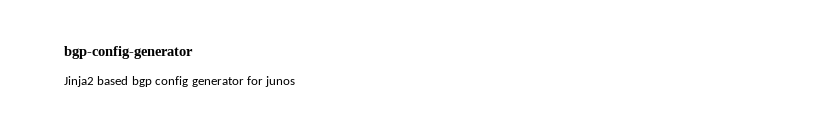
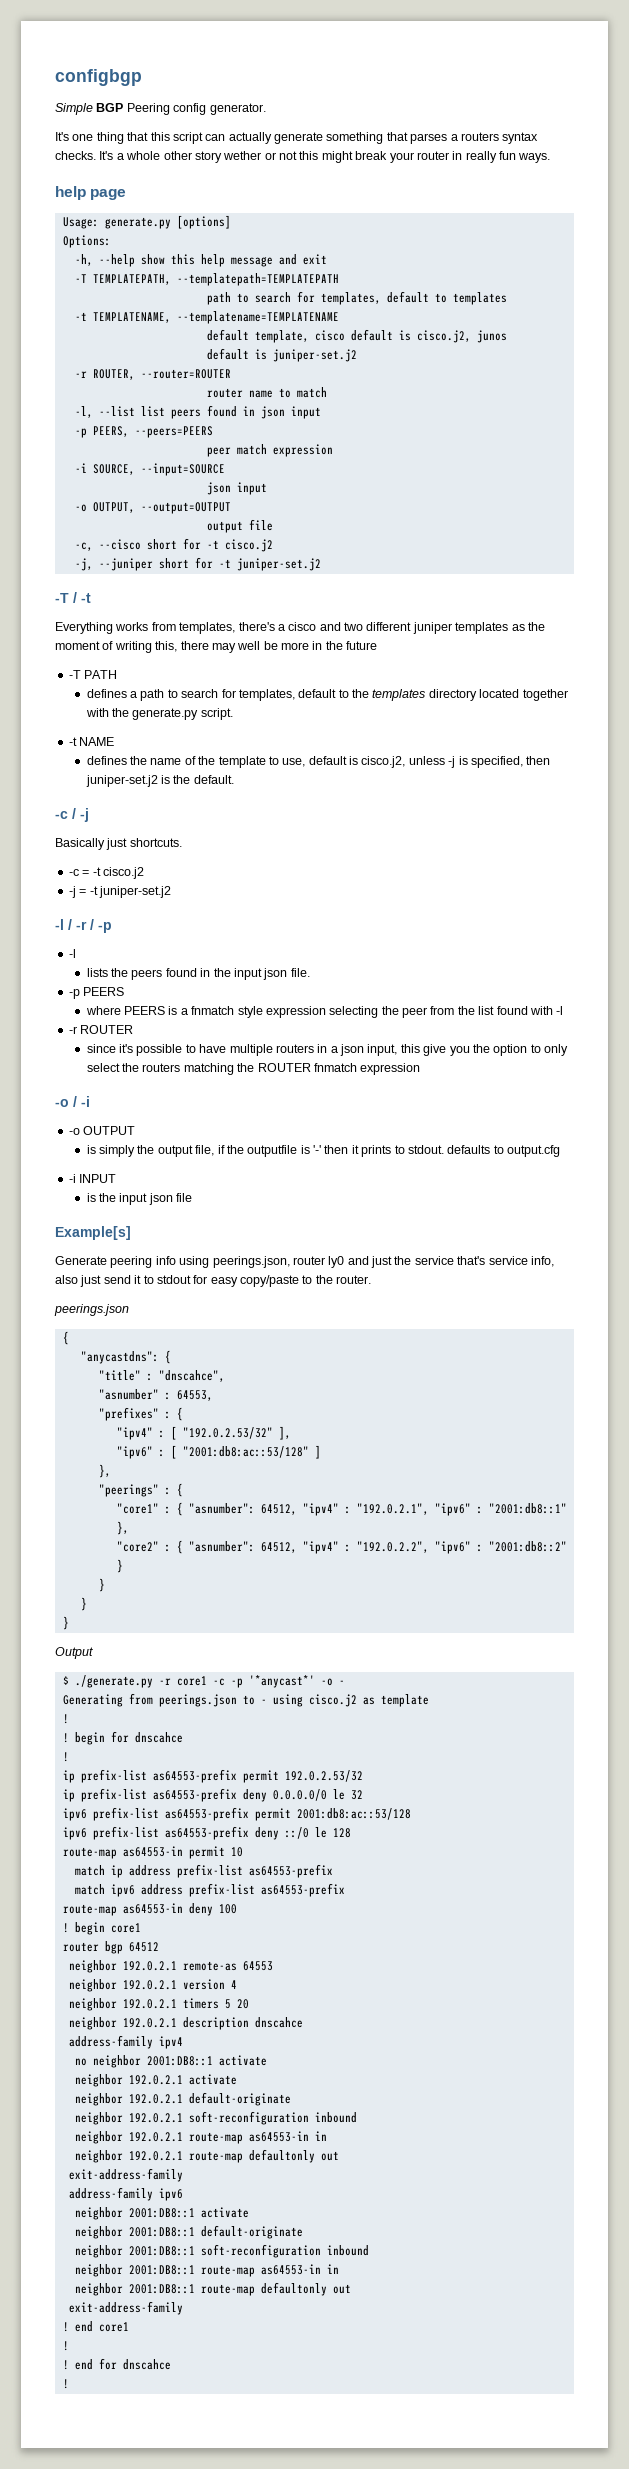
[64,46,193,59] [64,76,296,87] bgp-config-generator // Jinja2 based bgp config generator for junos -> [55,69,142,86] [55,103,266,115] [55,132,539,144] [55,151,551,163] [55,186,127,200] [62,215,231,229] [62,235,111,248] [74,254,327,267] [74,273,339,286] [206,291,507,305] [74,311,339,324] [206,329,507,343] [206,348,357,362] [74,369,231,380] [206,387,327,398] [74,405,321,419] [74,426,213,438] [206,444,333,457] [74,463,225,476] [206,482,267,495] [74,502,231,514] [206,519,273,533] [74,538,273,552] [74,557,321,571] [55,592,91,603] [55,622,545,634] [55,641,378,653] [68,670,118,679] [86,689,568,701] [85,708,233,720] [68,737,115,746] [86,756,551,768] [85,775,234,787] [55,808,89,822] [55,838,182,850] [68,867,144,879] [68,886,171,898] [55,919,112,933] [68,949,76,958] [86,968,310,980] [68,987,125,999] [85,1006,564,1018] [68,1025,134,1034] [86,1044,569,1056] [86,1063,421,1075] [55,1096,90,1107] [68,1126,136,1135] [86,1145,561,1157] [68,1174,117,1183] [86,1193,193,1205] [55,1226,131,1240] [55,1256,554,1268] [55,1275,372,1287] [54,1304,129,1316] [62,1331,69,1345] [80,1350,171,1364] [98,1370,225,1382] [98,1389,213,1401] [98,1407,183,1421] [116,1426,291,1440] [116,1445,321,1459] [98,1464,111,1478] [98,1483,183,1497] [116,1502,567,1516] [116,1521,129,1535] [116,1540,567,1554] [116,1559,123,1573] [98,1578,105,1592] [80,1597,87,1611] [62,1616,69,1630] [55,1647,93,1659] [62,1675,345,1688] [62,1693,429,1707] [62,1714,69,1724] [62,1731,183,1745] [62,1752,69,1762] [62,1769,363,1783] [62,1788,363,1802] [62,1807,411,1821] [62,1826,351,1840] [62,1846,243,1859] [74,1864,333,1878] [74,1883,345,1897] [62,1903,237,1916] [62,1922,141,1935] [62,1941,159,1954] [68,1960,273,1973] [68,1979,237,1992] [68,1998,249,2011] [68,2017,303,2030] [68,2035,183,2049] [74,2055,267,2068] [74,2074,237,2087] [74,2092,291,2106] [74,2111,357,2125] [74,2131,327,2144] [74,2149,339,2163] [68,2168,183,2182] [68,2187,183,2201] [74,2207,249,2220] [74,2225,303,2239] [74,2244,369,2258] [74,2264,339,2277] [74,2282,351,2296] [68,2301,183,2315] [62,2321,129,2332] [62,2341,69,2351] [62,2358,171,2370] [62,2379,69,2389] configbgp // Simple BGP Peering config generator. // It's one thing that this script can actually generate something that parses a routers syntax checks. It's a whole other story wether or not this might break your router in really fun ways. // help page // Usage: generate.py [options] // Options: // -h, --help show this help message and exit // -T TEMPLATEPATH, --templatepath=TEMPLATEPATH // path to search for templates, default to templates // -t TEMPLATENAME, --templatename=TEMPLATENAME // default template, cisco default is cisco.j2, junos // default is juniper-set.j2 // -r ROUTER, --router=ROUTER // router name to match // -l, --list list peers found in json input // -p PEERS, --peers=PEERS // peer match expression // -i SOURCE, --input=SOURCE // json input // -o OUTPUT, --output=OUTPUT // output file // -c, --cisco short for -t cisco.j2 // -j, --juniper short for -t juniper-set.j2 // -T / -t // Everything works from templates, there's a cisco and two different juniper templates as the moment of writing this, there may well be more in the future // -T PATH // defines a path to search for templates, default to the templates directory located together with the generate.py script. // -t NAME // defines the name of the template to use, default is cisco.j2, unless -j is specified, then juniper-set.j2 is the default. // -c / -j // Basically just shortcuts. // -c = -t cisco.j2 // -j = -t juniper-set.j2 // -l / -r / -p // -l // lists the peers found in the input json file. // -p PEERS // where PEERS is a fnmatch style expression selecting the peer from the list found with -l // -r ROUTER // since it's possible to have multiple routers in a json input, this give you the option to only select the routers matching the ROUTER fnmatch expression // -o / -i // -o OUTPUT // is simply the output file, if the outputfile is '-' then it prints to stdout. defaults to output.cfg // -i INPUT // is the input json file // Example[s] // Generate peering info using peerings.json, router ly0 and just the service that's service info, also just send it to stdout for easy copy/paste to the router. // peerings.json // { // "anycastdns": { // "title" : "dnscahce", // "asnumber" : 64553, // "prefixes" : { // "ipv4" : [ "192.0.2.53/32" ], // "ipv6" : [ "2001:db8:ac::53/128" ] // }, // "peerings" : { // "core1" : { "asnumber": 64512, "ipv4" : "192.0.2.1", "ipv6" : "2001:db8::1" }, // "core2" : { "asnumber": 64512, "ipv4" : "192.0.2.2", "ipv6" : "2001:db8::2" } // } // } // } // Output // $ ./generate.py -r core1 -c -p '*anycast*' -o - // Generating from peerings.json to - using cisco.j2 as template // ! // ! begin for dnscahce // ! // ip prefix-list as64553-prefix permit 192.0.2.53/32 // ip prefix-list as64553-prefix deny 0.0.0.0/0 le 32 // ipv6 prefix-list as64553-prefix permit 2001:db8:ac::53/128 // ipv6 prefix-list as64553-prefix deny ::/0 le 128 // route-map as64553-in permit 10 // match ip address prefix-list as64553-prefix // match ipv6 address prefix-list as64553-prefix // route-map as64553-in deny 100 // ! begin core1 // router bgp 64512 // neighbor 192.0.2.1 remote-as 64553 // neighbor 192.0.2.1 version 4 // neighbor 192.0.2.1 timers 5 20 // neighbor 192.0.2.1 description dnscahce // address-family ipv4 // no neighbor 2001:DB8::1 activate // neighbor 192.0.2.1 activate // neighbor 192.0.2.1 default-originate // neighbor 192.0.2.1 soft-reconfiguration inbound // neighbor 192.0.2.1 route-map as64553-in in // neighbor 192.0.2.1 route-map defaultonly out // exit-address-family // address-family ipv6 // neighbor 2001:DB8::1 activate // neighbor 2001:DB8::1 default-originate // neighbor 2001:DB8::1 soft-reconfiguration inbound // neighbor 2001:DB8::1 route-map as64553-in in // neighbor 2001:DB8::1 route-map defaultonly out // exit-address-family // ! end core1 // ! // ! end for dnscahce // !

